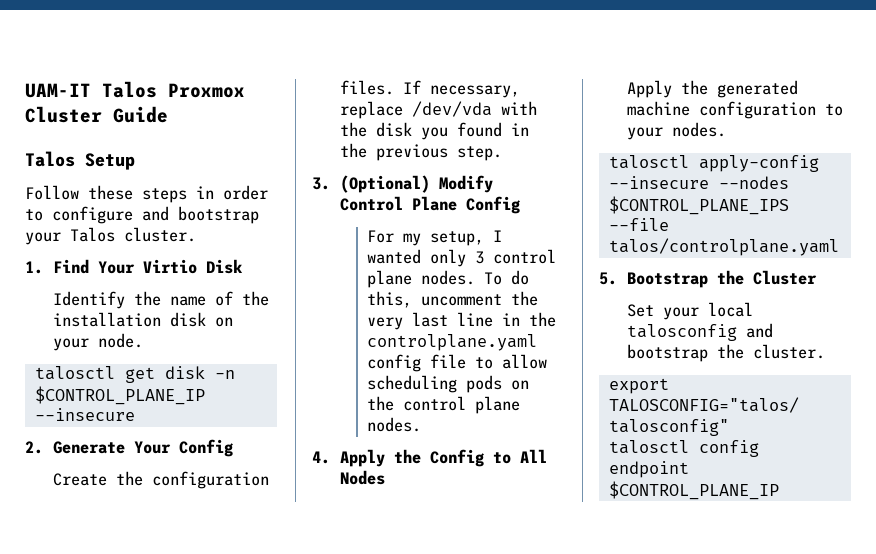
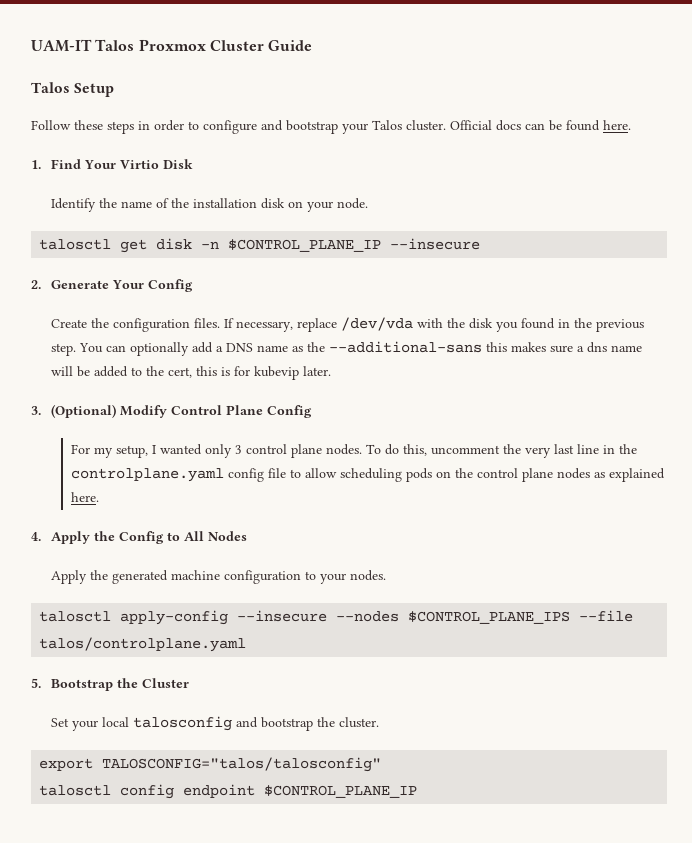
(196, 234) none -> [450,120,631,131] Official docs can be found here.
(502, 153) none -> [78,341,642,356] [50,366,331,380] You can optionally add a DNS name as the --additional-sans this makes sure a dns name will be added to the cert, this is for kubevip later.
[367,417,422,432] nodes. -> [556,468,665,482] [70,492,99,502] nodes as explained here.

